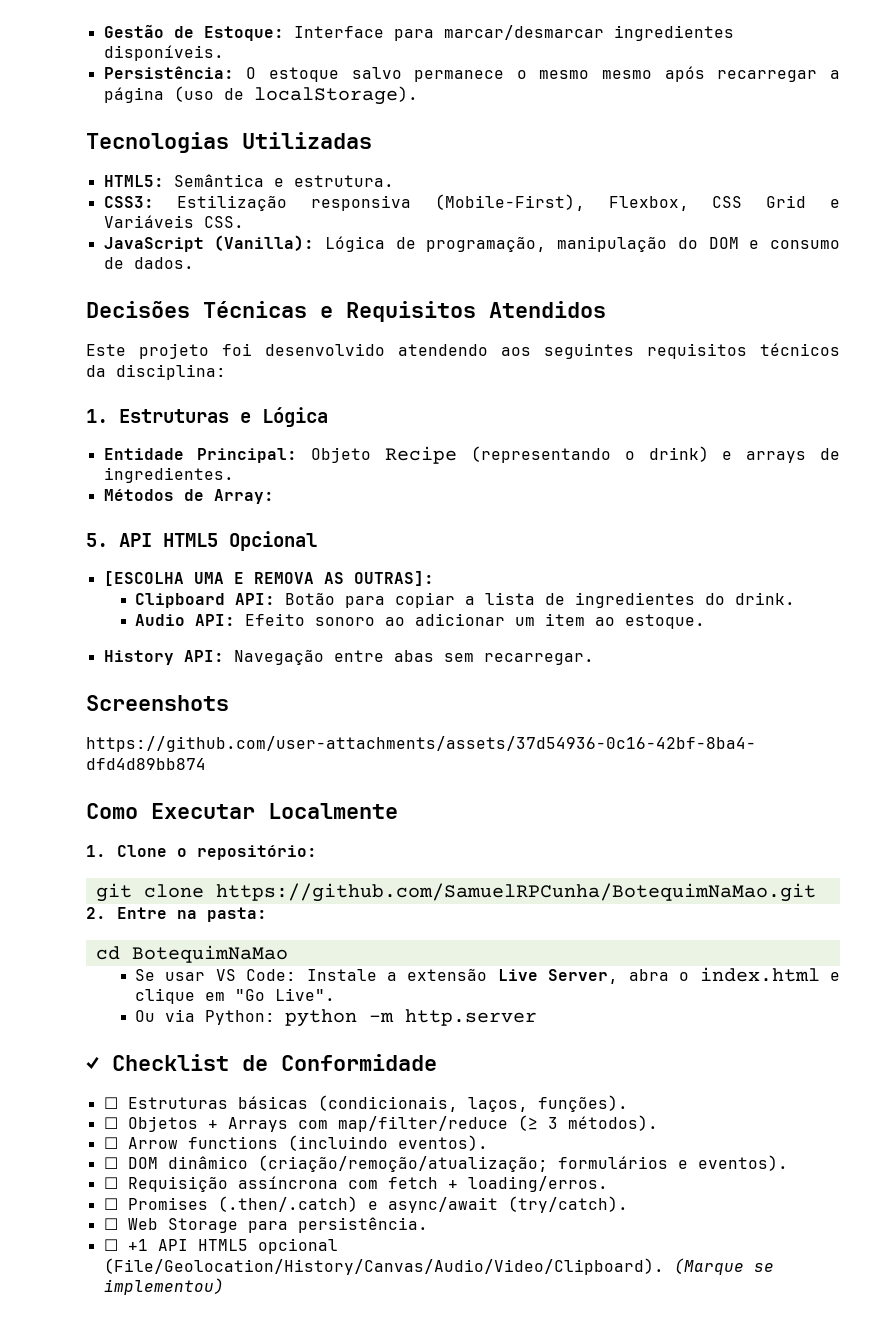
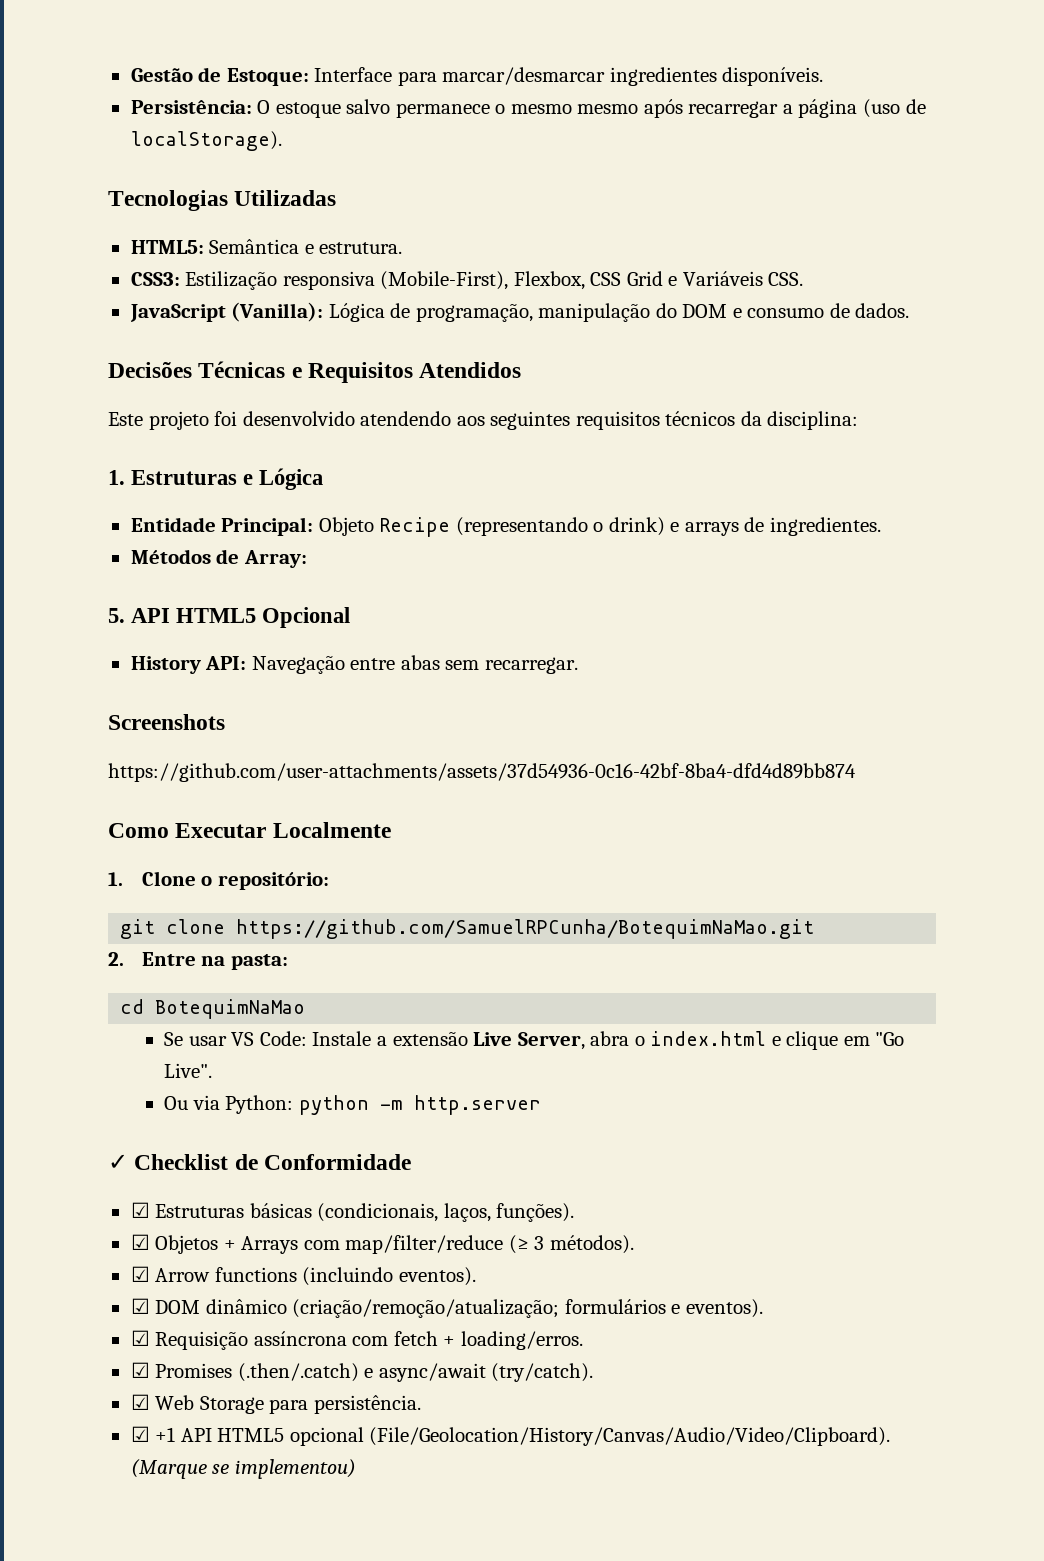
[103,571,434,586] [134,592,795,608] [134,613,705,629] // [ESCOLHA UMA E REMOVA AS OUTRAS]: // Clipboard API: Botão para copiar a lista de ingredientes do drink. // Audio API: Efeito sonoro ao adicionar um item ao estoque. -> (351, 617) none
[103,1097,118,1109] ☐ -> [130,1202,150,1218] ☑
[103,1117,118,1129] ☐ -> [130,1234,150,1250] ☑
[103,1137,118,1149] ☐ -> [130,1266,150,1282] ☑
[103,1157,118,1169] ☐ -> [130,1298,150,1314] ☑
[103,1177,118,1189] ☐ -> [130,1330,150,1346] ☑
[103,1198,118,1210] ☐ -> [130,1362,150,1378] ☑
[103,1218,118,1230] ☐ -> [130,1394,150,1410] ☑
[103,1239,118,1251] ☐ -> [130,1426,150,1442] ☑

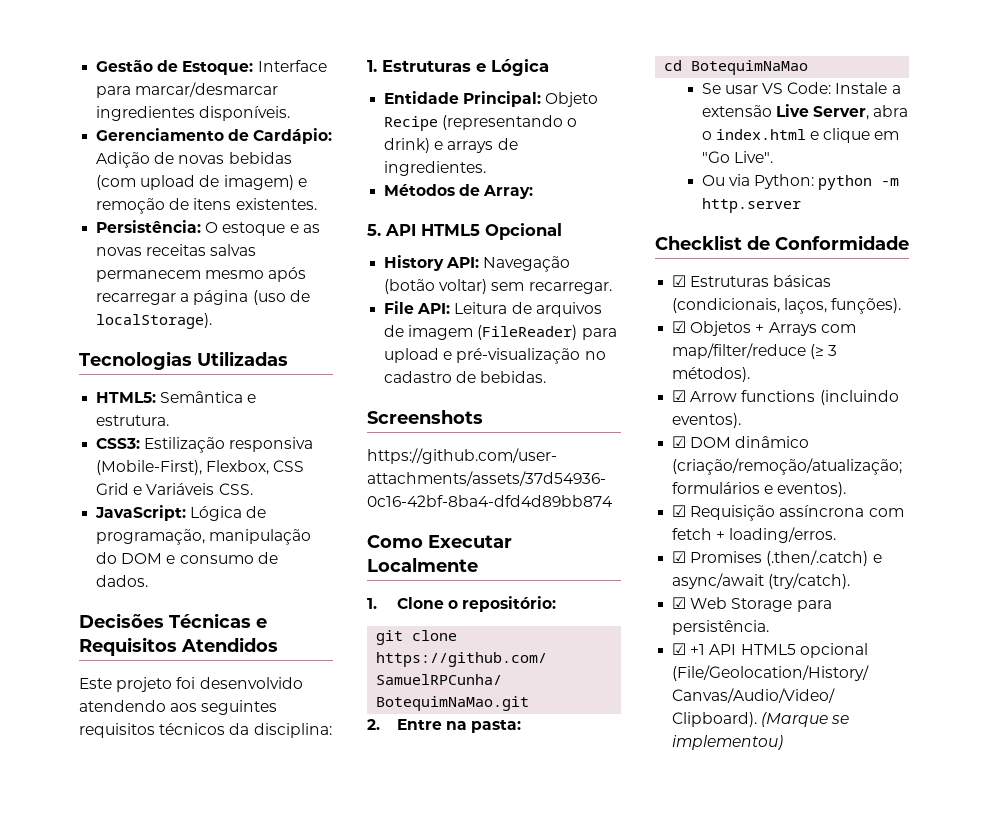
[130,99,572,118] Persistência: O estoque salvo permanece o mesmo -> [96,128,333,144] [96,152,292,168] [96,175,307,190] [96,198,317,214] [96,220,320,236] [96,244,257,256] [96,270,202,282] Gerenciamento de Cardápio: Adição de novas bebidas (com upload de imagem) e remoção de itens existentes. // Persistência: O estoque e as novas receitas salvas permanecem
[129,302,324,322] JavaScript (Vanilla): -> [95,505,187,521] JavaScript:
[350,655,440,670] entre abas -> [384,279,488,294] (botão voltar)
(578, 665) none -> [384,301,602,317] [384,325,617,340] [384,348,606,364] [384,371,547,383] // File API: Leitura de arquivos de imagem (FileReader) para upload e pré-visualização no cadastro de bebidas.
[108,1154,128,1170] ✓ -> (801, 205) none

